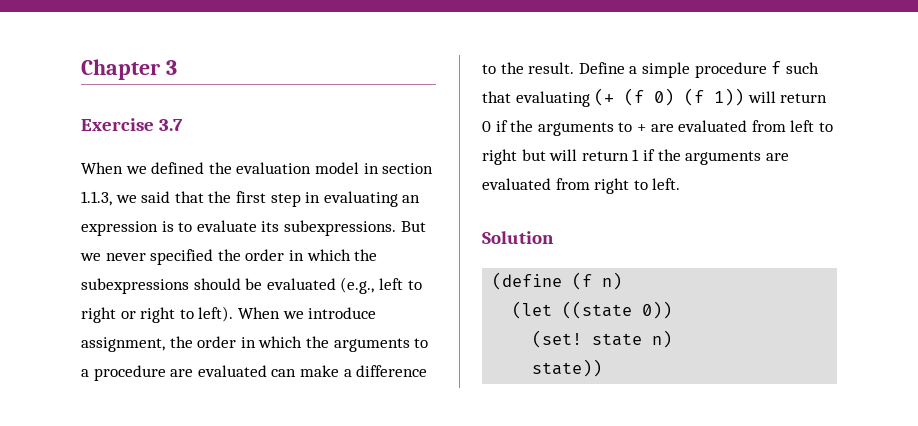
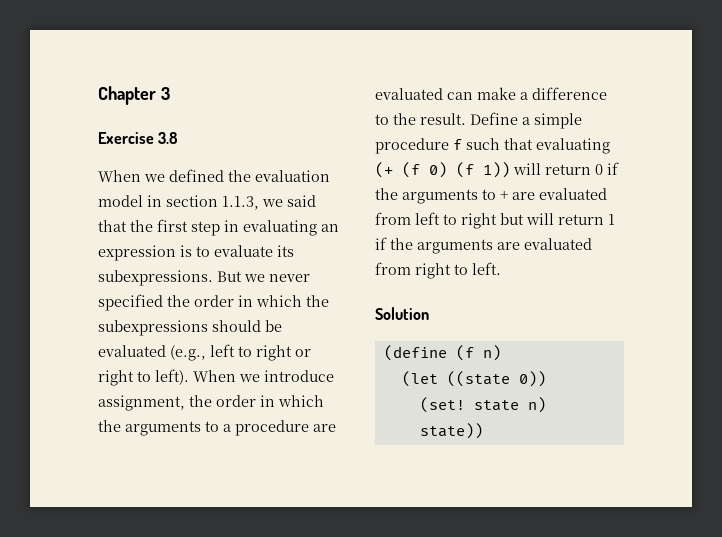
[159,119,184,131] 3.7 -> [158,132,179,144] 3.8

